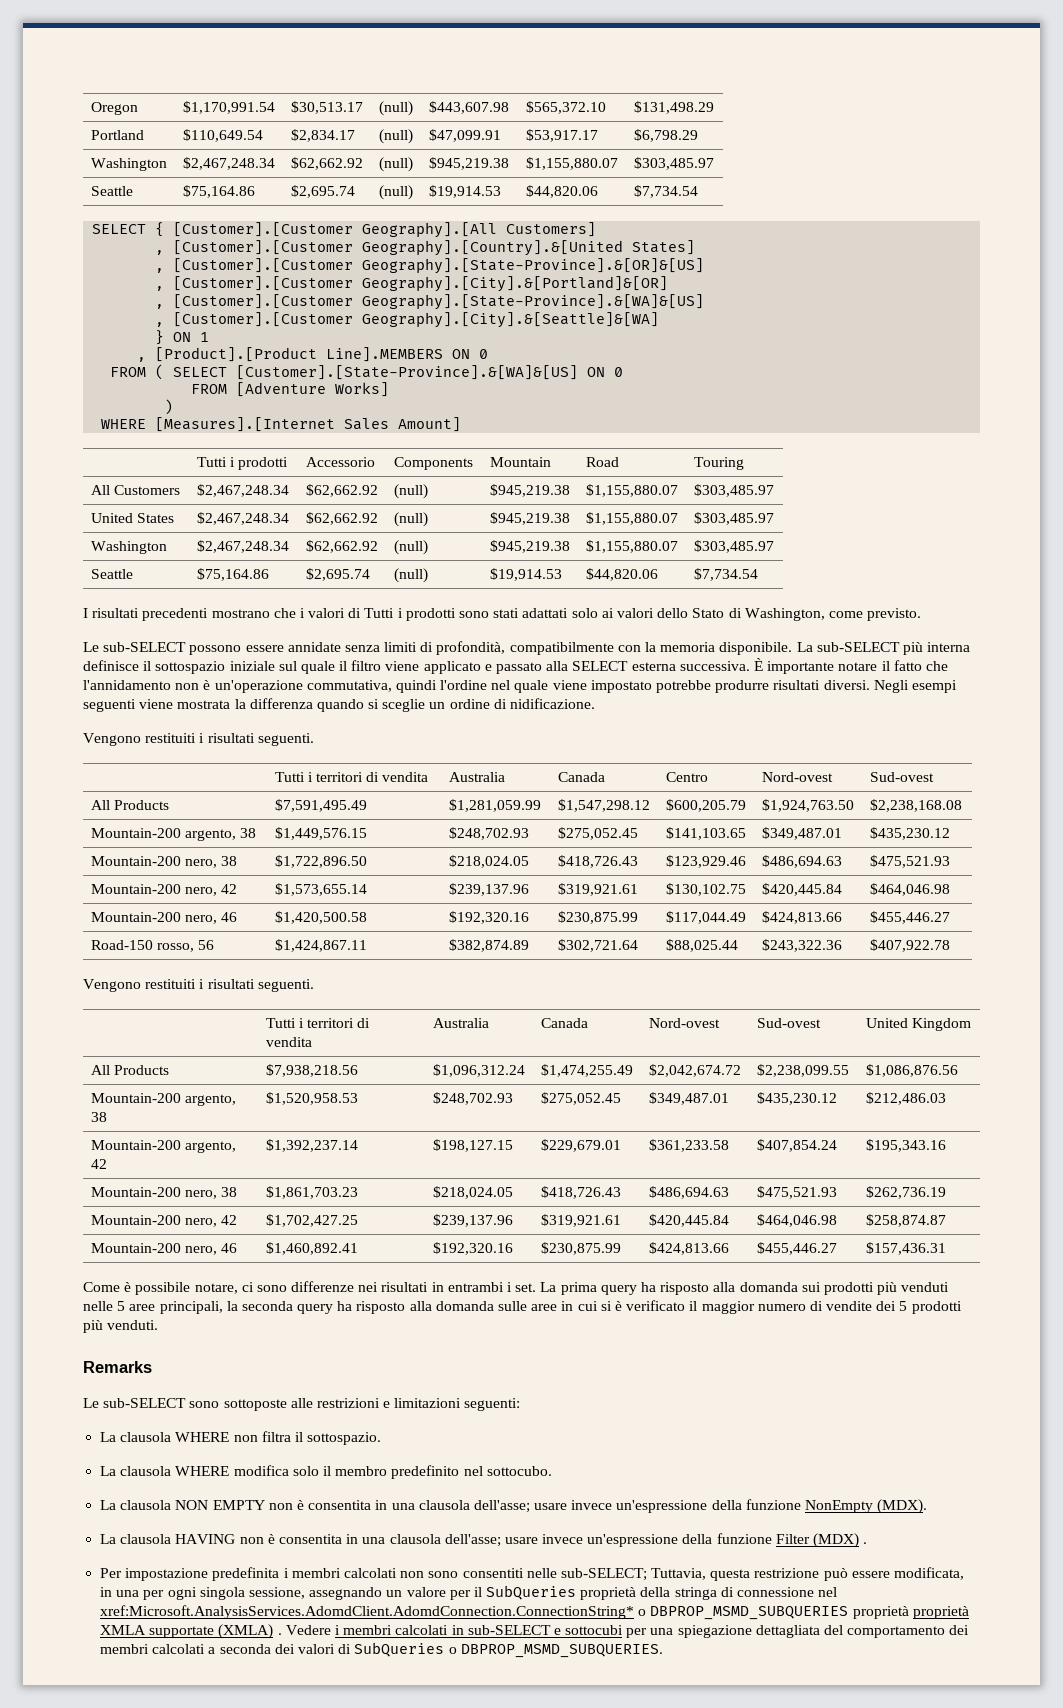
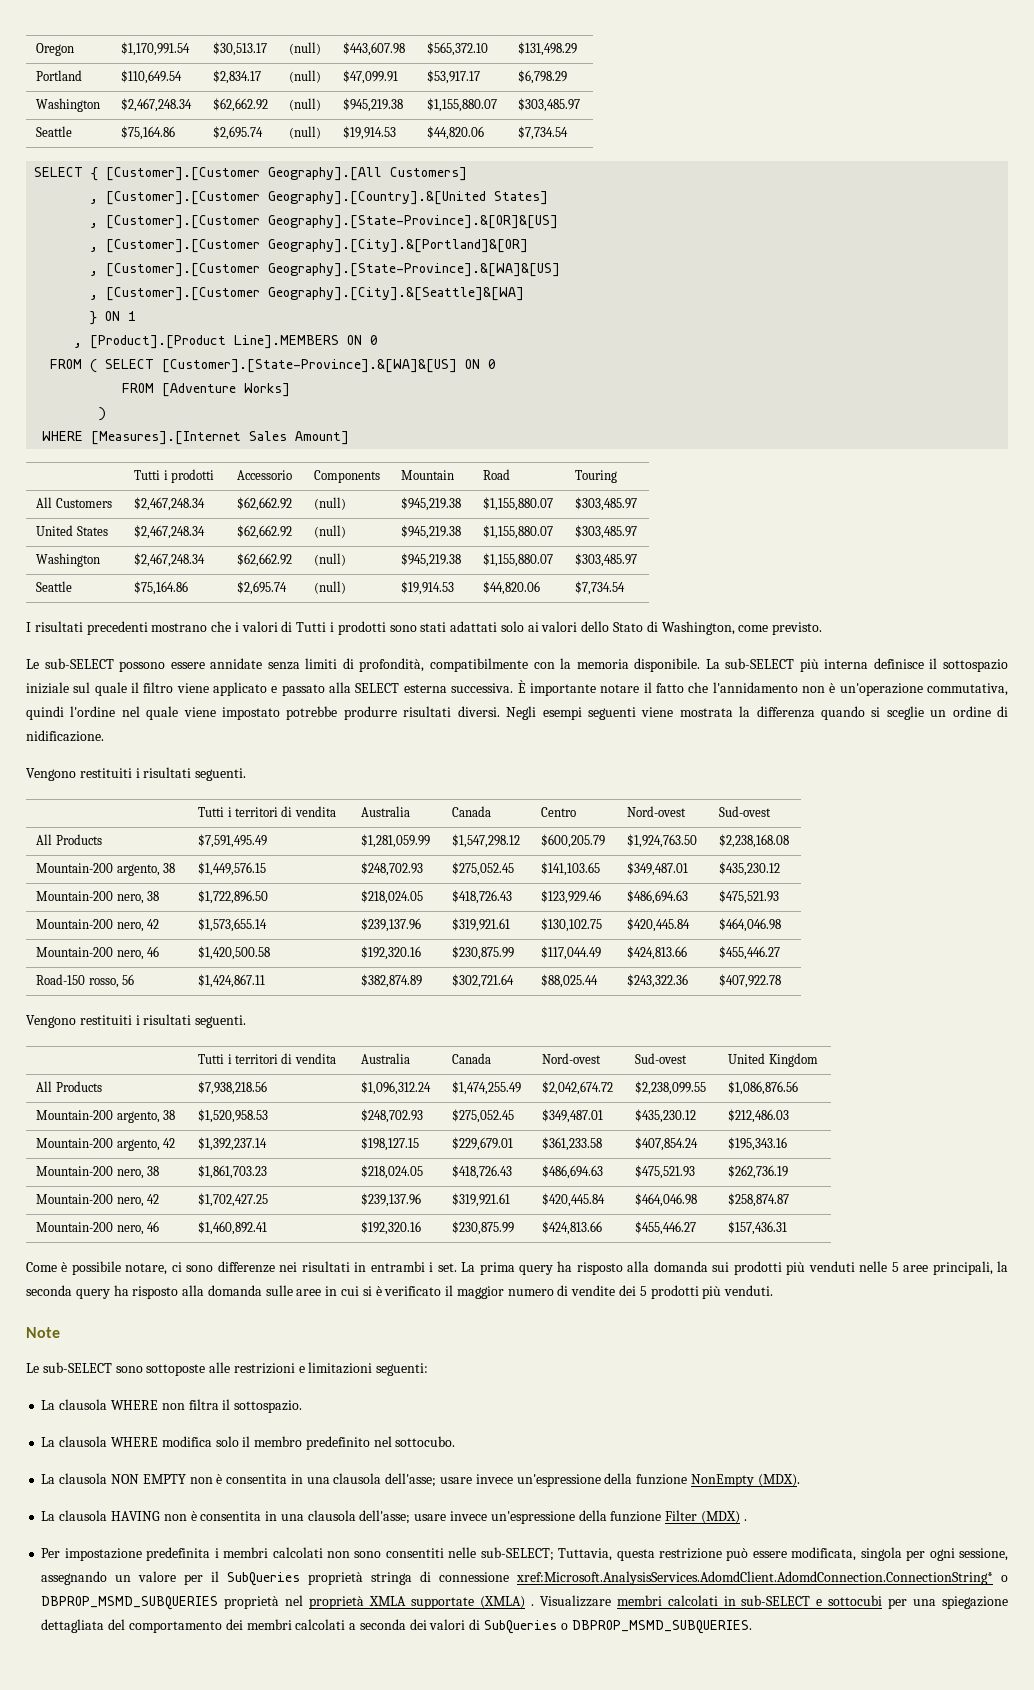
[83,1361,152,1373] Remarks -> [26,1327,60,1338] Note
[100,1587,140,1597] in una -> [860,1547,902,1561] singola
[199,1587,245,1600] singola -> (955, 1554) none
[640,1587,671,1597] della -> (364, 1578) none
[818,1587,838,1597] nel -> (510, 1577) none
(909, 1612) none -> [285,1595,304,1606] nel
[285,1625,340,1635] Vedere i -> [539,1595,611,1607] Visualizzare

